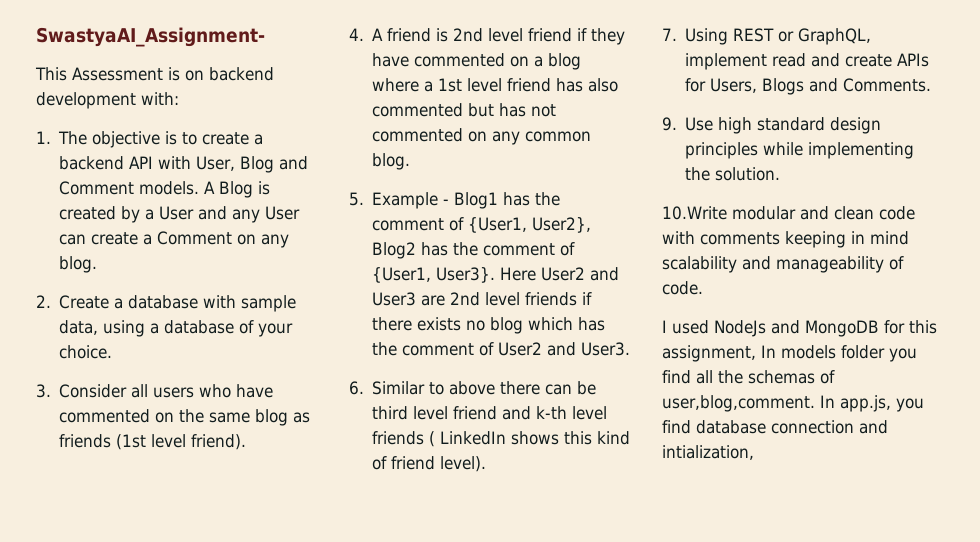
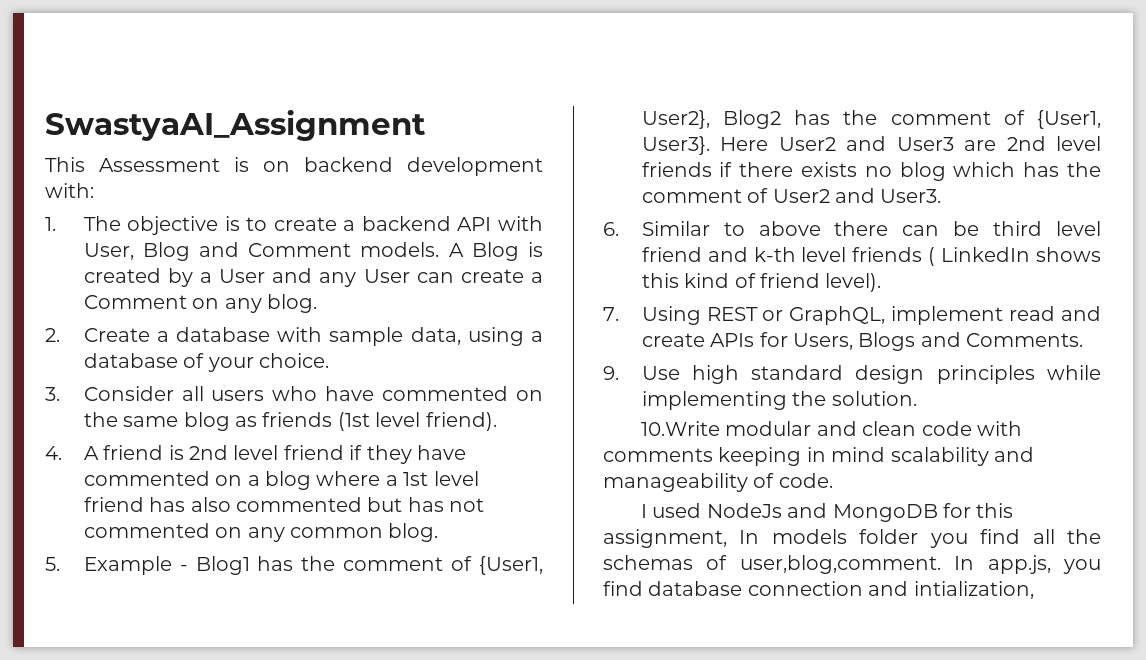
[36,27,265,47] SwastyaAI_Assignment- -> [45,110,425,141] SwastyaAI_Assignment

